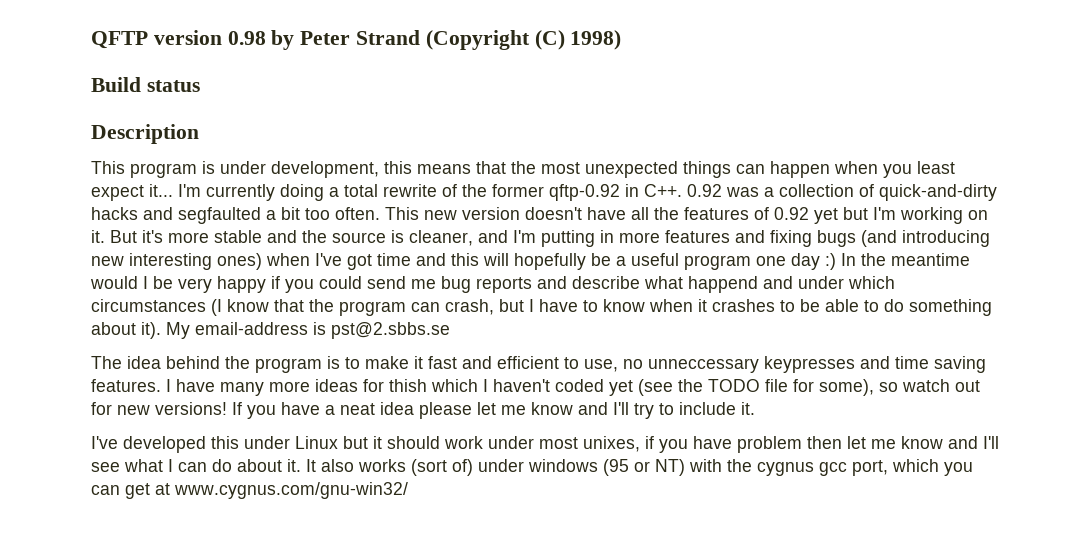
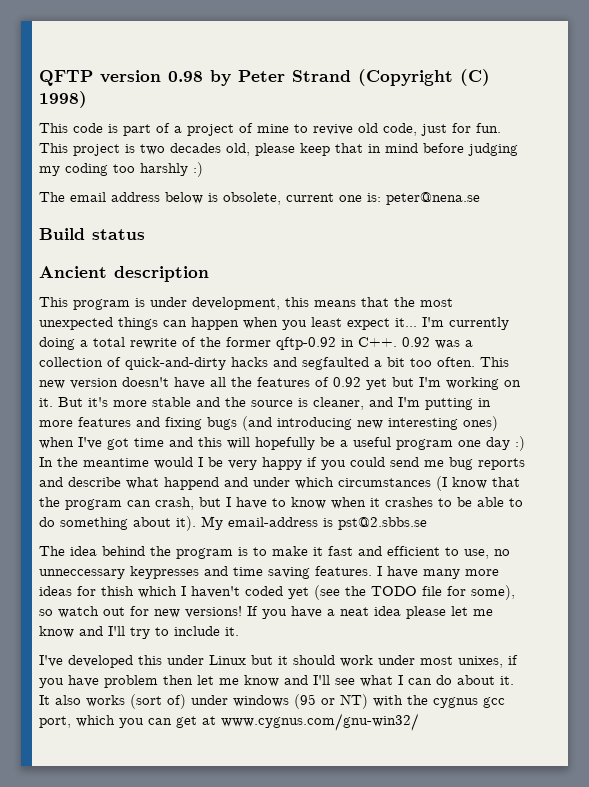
(622, 40) none -> [39,123,501,136] [39,143,518,156] [39,162,203,177] [39,192,480,205] // This code is part of a project of mine to revive old code, just for fun. This project is two decades old, please keep that in mind before judging my coding too harshly :) // The email address below is obsolete, current one is: peter@nena.se
[91,124,199,144] Description -> [39,266,209,282] Ancient description

